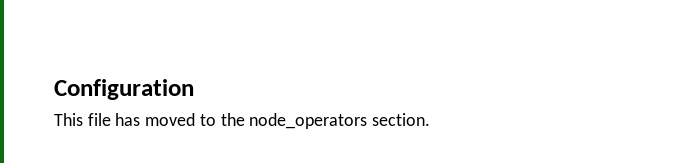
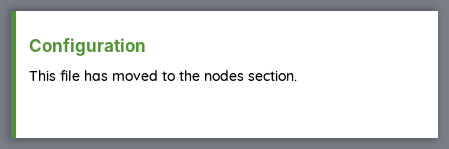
[249,113,368,129] node_operators -> [204,70,244,81] nodes

